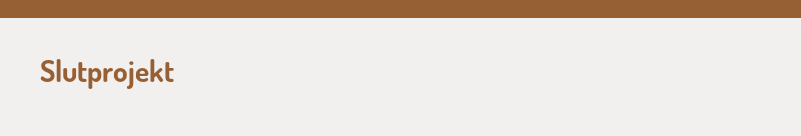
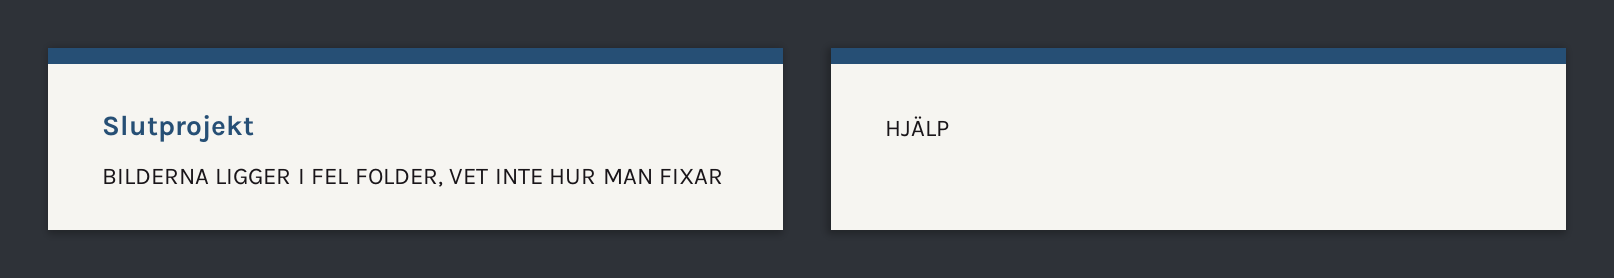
(174, 74) none -> [102,168,724,187] [885,116,949,137] // BILDERNA LIGGER I FEL FOLDER, VET INTE HUR MAN FIXAR HJÄLP

